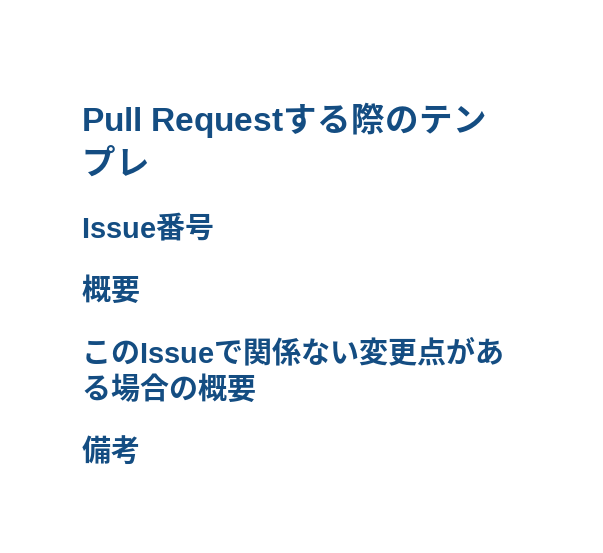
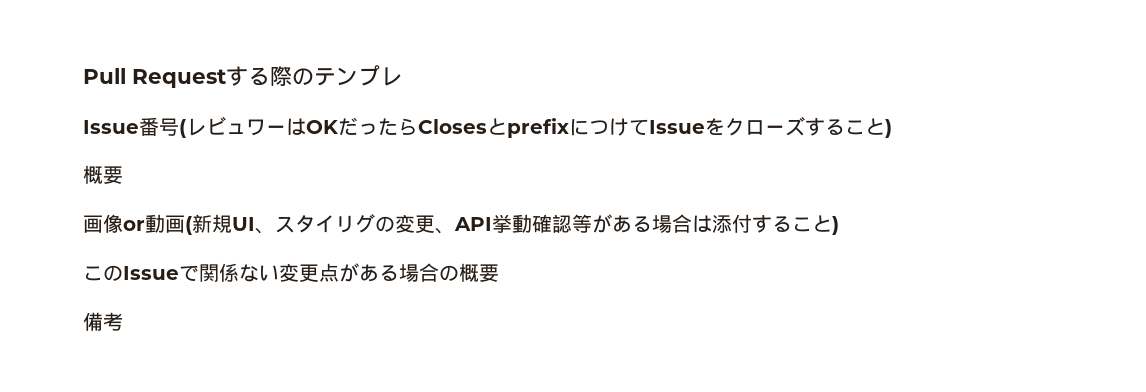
[82,274,140,304] // 概要 -> [179,116,892,138] [83,165,123,184] [83,214,839,235] (レビュワーはOKだったらClosesとprefixにつけてIssueをクローズすること) // 概要 // 画像or動画(新規UI、スタイリグの変更、API挙動確認等がある場合は添付すること)

